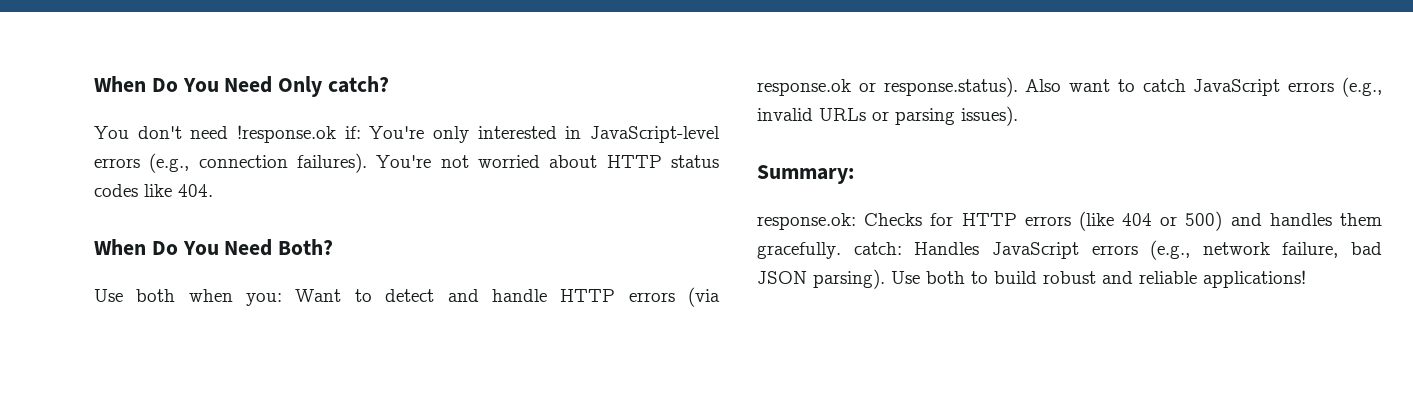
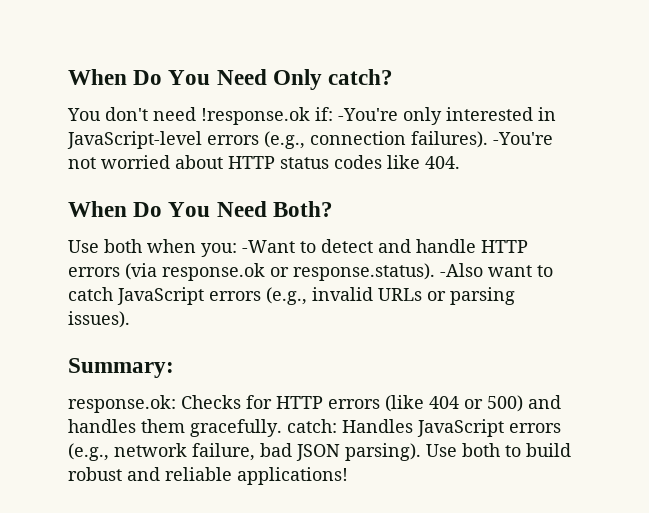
[369,126,425,139] You're -> [338,108,398,121] -You're
[376,155,432,168] You're -> [493,132,553,145] -You're
[295,289,342,302] Want -> [242,240,295,253] -Want
[1025,79,1062,92] Also -> [440,263,483,277] -Also

